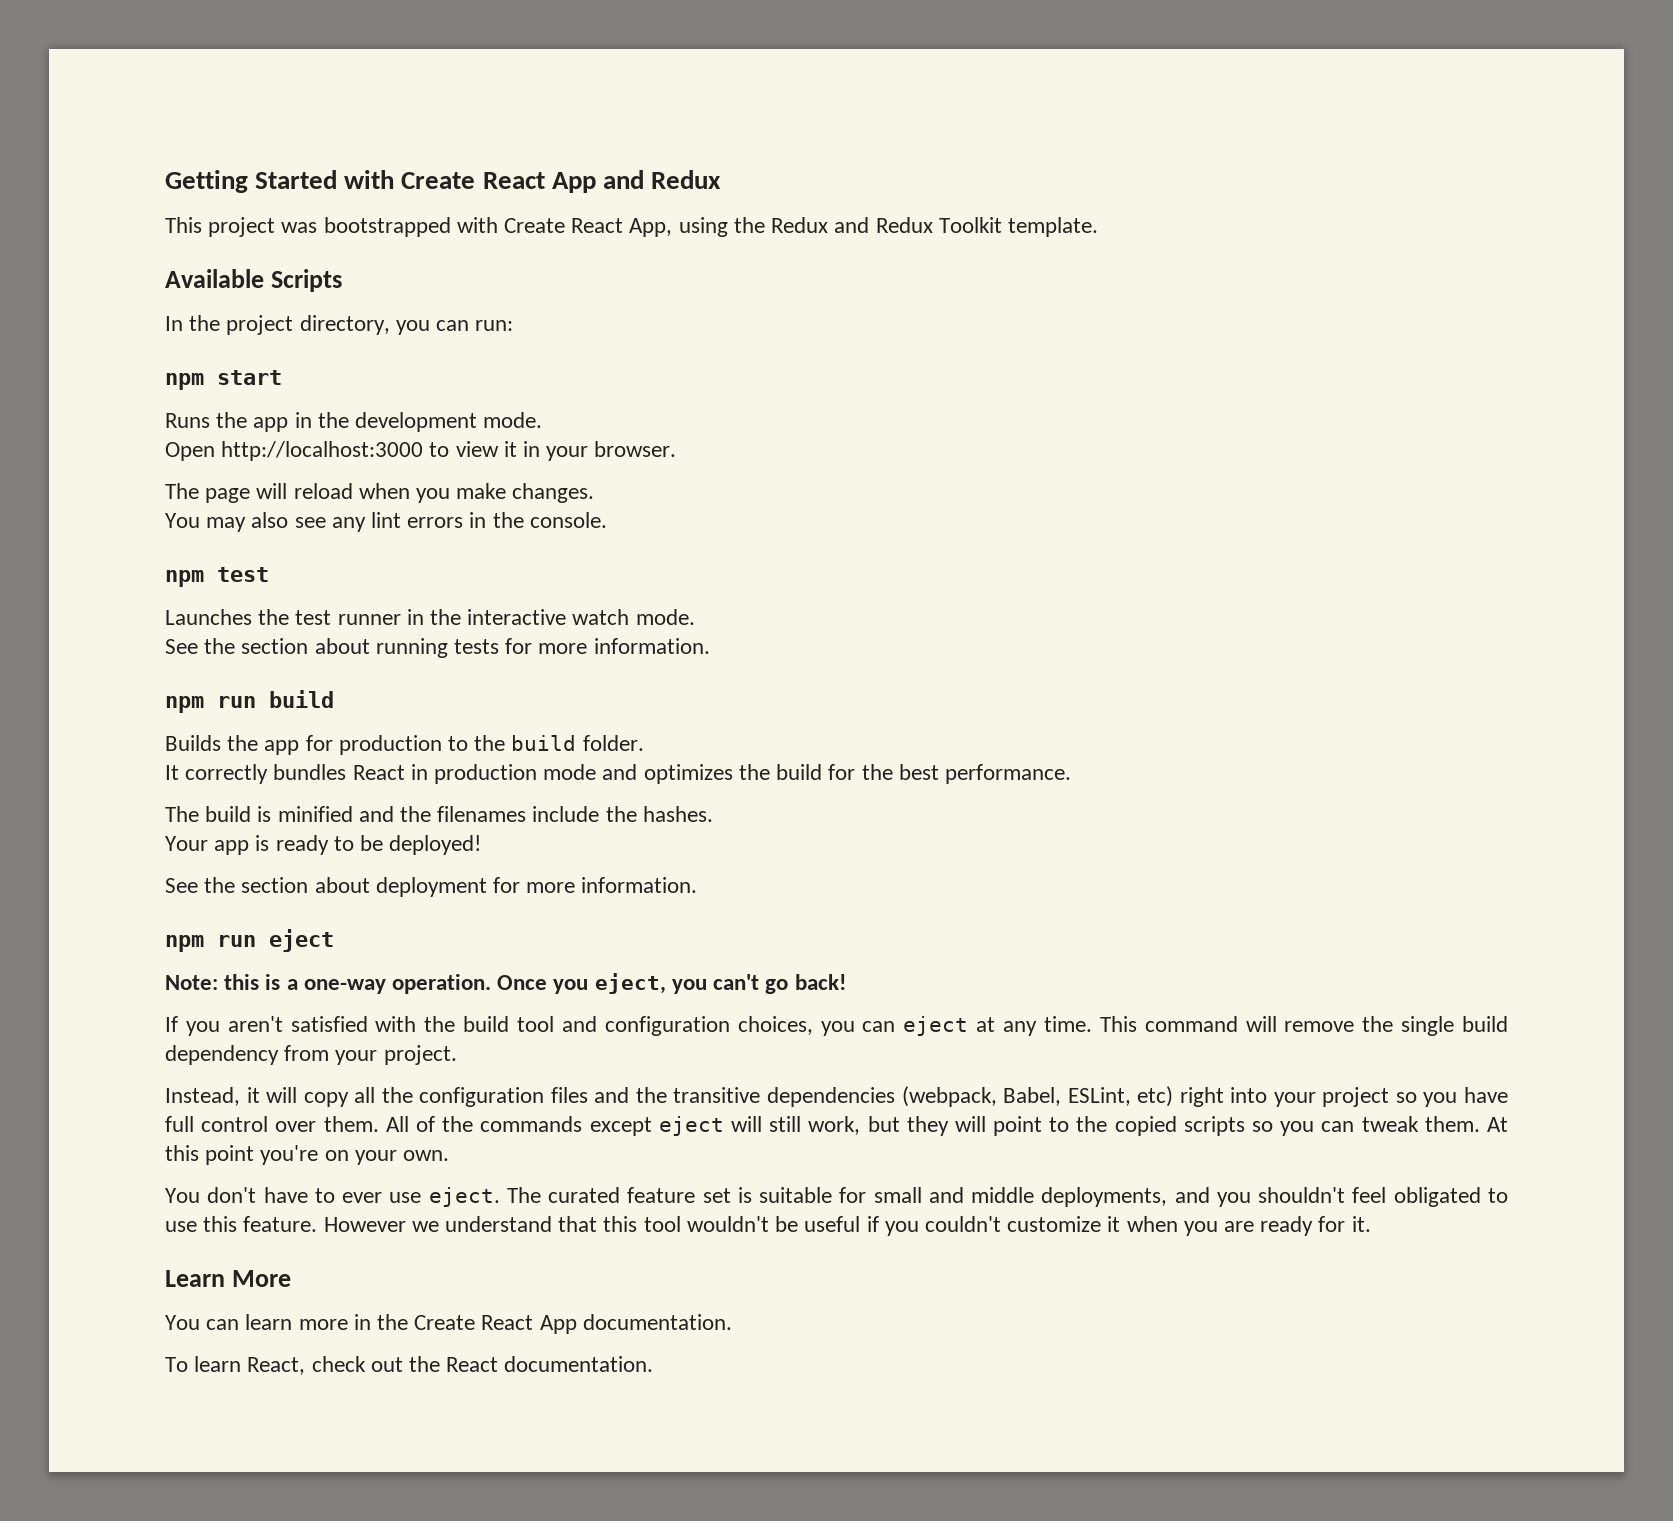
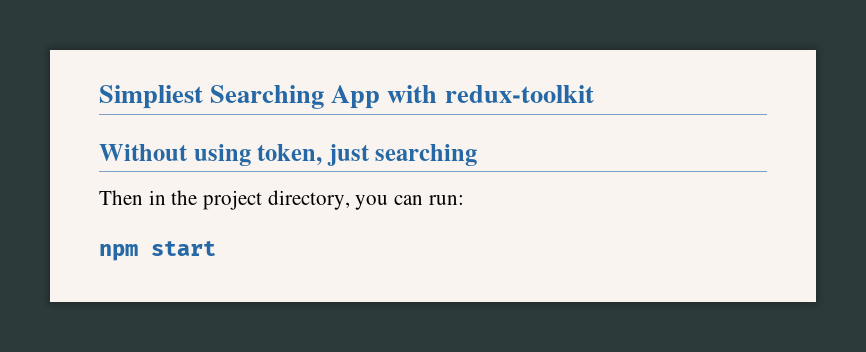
[165,170,722,193] [165,217,1098,237] [165,269,342,292] [165,316,183,331] Getting Started with Create React App and Redux // This project was bootstrapped with Create React App, using the Redux and Redux Toolkit template. // Available Scripts // In -> [99,85,594,109] [99,144,478,166] [99,190,166,205] Simpliest Searching App with redux-toolkit // Without using token, just searching // Then in
[165,412,543,432] [165,441,677,461] [165,483,595,503] [165,512,607,532] [165,567,269,587] [165,609,695,625] [165,638,710,658] [165,690,334,713] [165,735,644,755] [165,764,1071,784] [165,806,713,822] [165,835,482,855] [165,877,698,897] [165,929,334,952] [165,973,846,994] [165,1016,1508,1036] [165,1045,457,1065] [165,1086,1508,1107] [165,1116,1508,1136] [165,1145,450,1165] [165,1187,1509,1207] [165,1216,1371,1236] [165,1270,291,1287] [165,1314,732,1334] [165,1356,654,1375] // Runs the app in the development mode. // Open http://localhost:3000 to view it in your browser. // The page will reload when you make changes. // You may also see any lint errors in the console. // npm test // Launches the test runner in the interactive watch mode. // See the section about running tests for more information. // npm run build // Builds the app for production to the build folder. // It correctly bundles React in production mode and optimizes the build for the best performance. // The build is minified and the filenames include the hashes. // Your app is ready to be deployed! // See the section about deployment for more information. // npm run eject // Note: this is a one-way operation. Once you eject, you can't go back! // If you aren't satisfied with the build tool and configuration choices, you can eject at any time. This command will remove the single build dependency from your project. // Instead, it will copy all the configuration files and the transitive dependencies (webpack, Babel, ESLint, etc) right into your project so you have full control over them. All of the commands except eject will still work, but they will point to the copied scripts so you can tweak them. At this point you're on your own. // You don't have to ever use eject. The curated feature set is suitable for small and middle deployments, and you shouldn't feel obligated to use this feature. However we understand that this tool wouldn't be useful if you couldn't customize it when you are ready for it. // Learn More // You can learn more in the Create React App documentation. // To learn React, check out the React documentation. -> (216, 248) none

